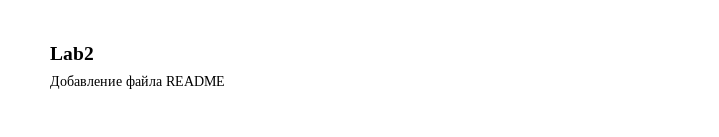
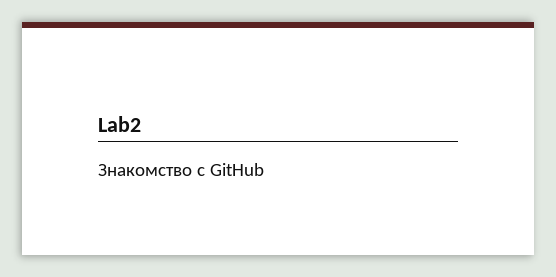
[50,75,225,89] Добавление файла README -> [98,163,264,176] Знакомство с GitHub

